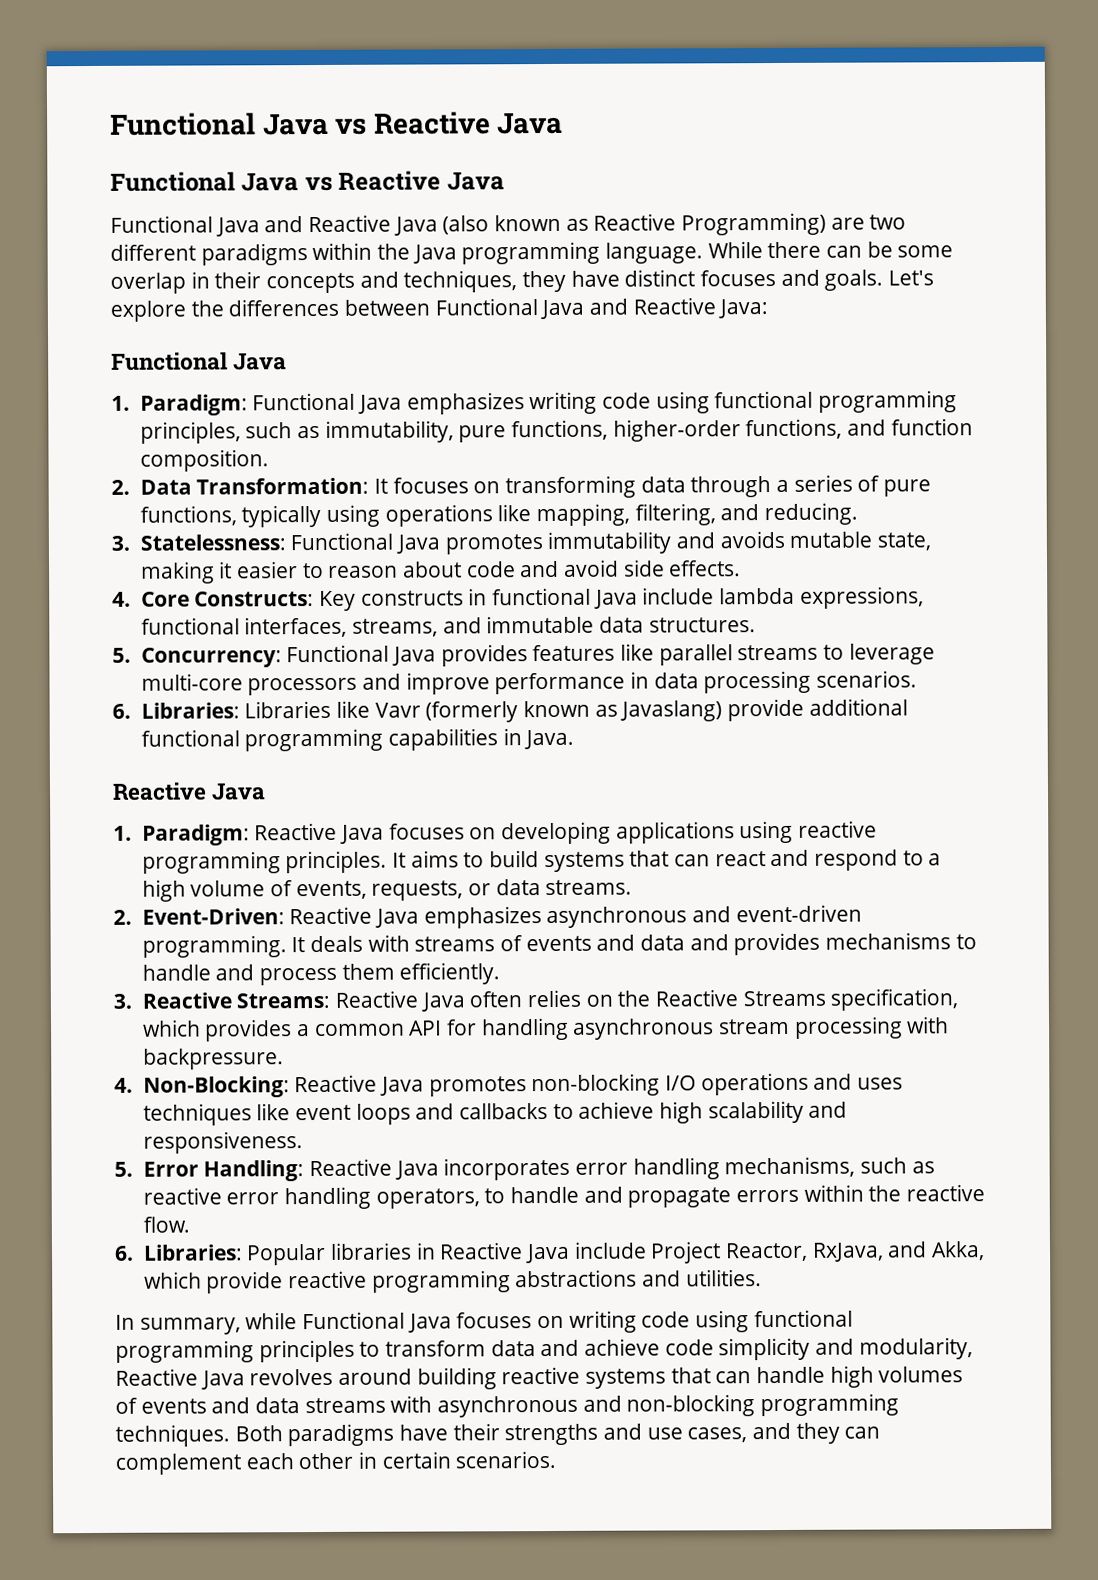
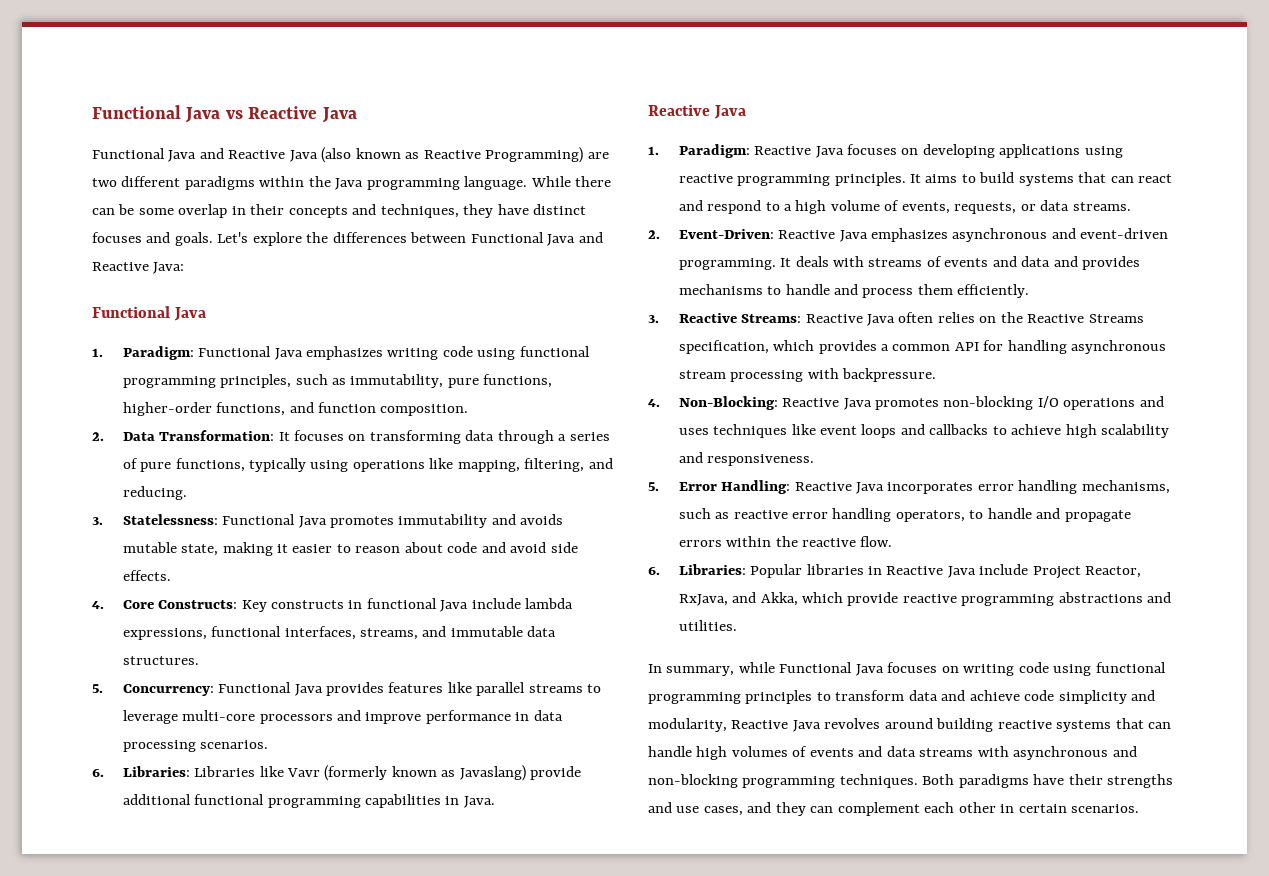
[110,111,564,136] [110,170,505,192] Functional Java vs Reactive Java // Functional Java vs Reactive Java -> [92,105,357,123] Functional Java vs Reactive Java

